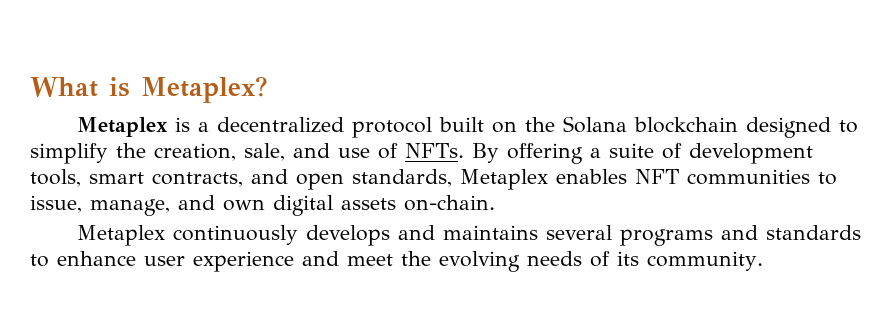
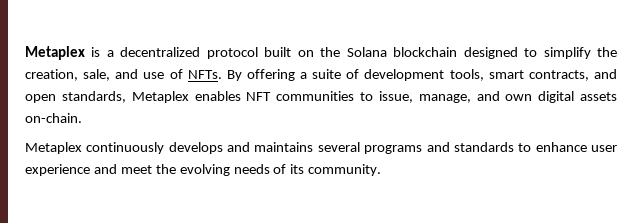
[30,76,268,103] What is Metaplex? // -> (25, 53) none

